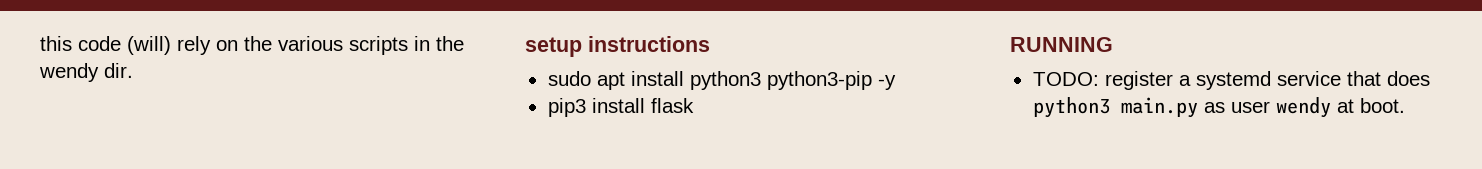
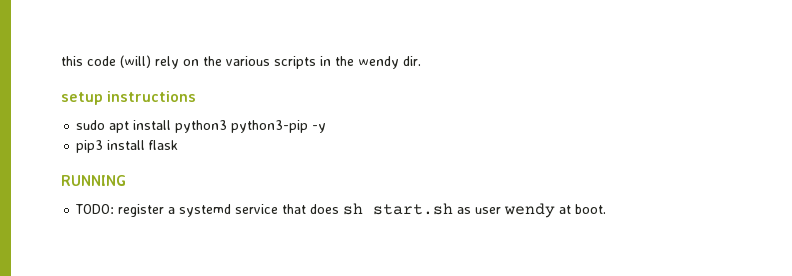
[1032,97,1198,118] python3 main.py -> [343,203,454,215] sh start.sh

